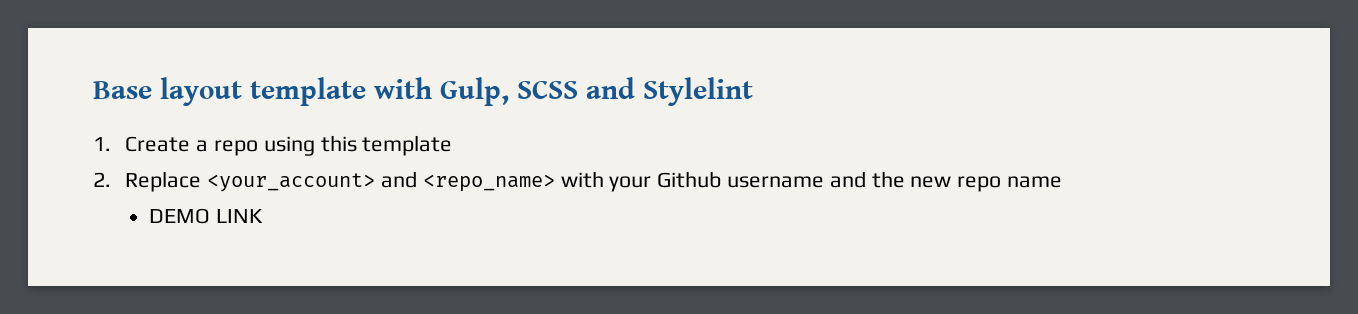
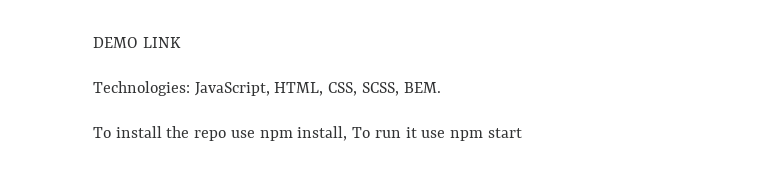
[93,77,753,106] [93,135,453,156] [93,171,1062,192] [148,208,263,224] Base layout template with Gulp, SCSS and Stylelint // 1. Create a repo using this template // 2. Replace <your_account> and <repo_name> with your Github username and the new repo name // DEMO LINK -> [93,37,181,48] [93,81,441,96] [93,126,522,141] DEMO LINK // Technologies: JavaScript, HTML, CSS, SCSS, BEM. // To install the repo use npm install, To run it use npm start

